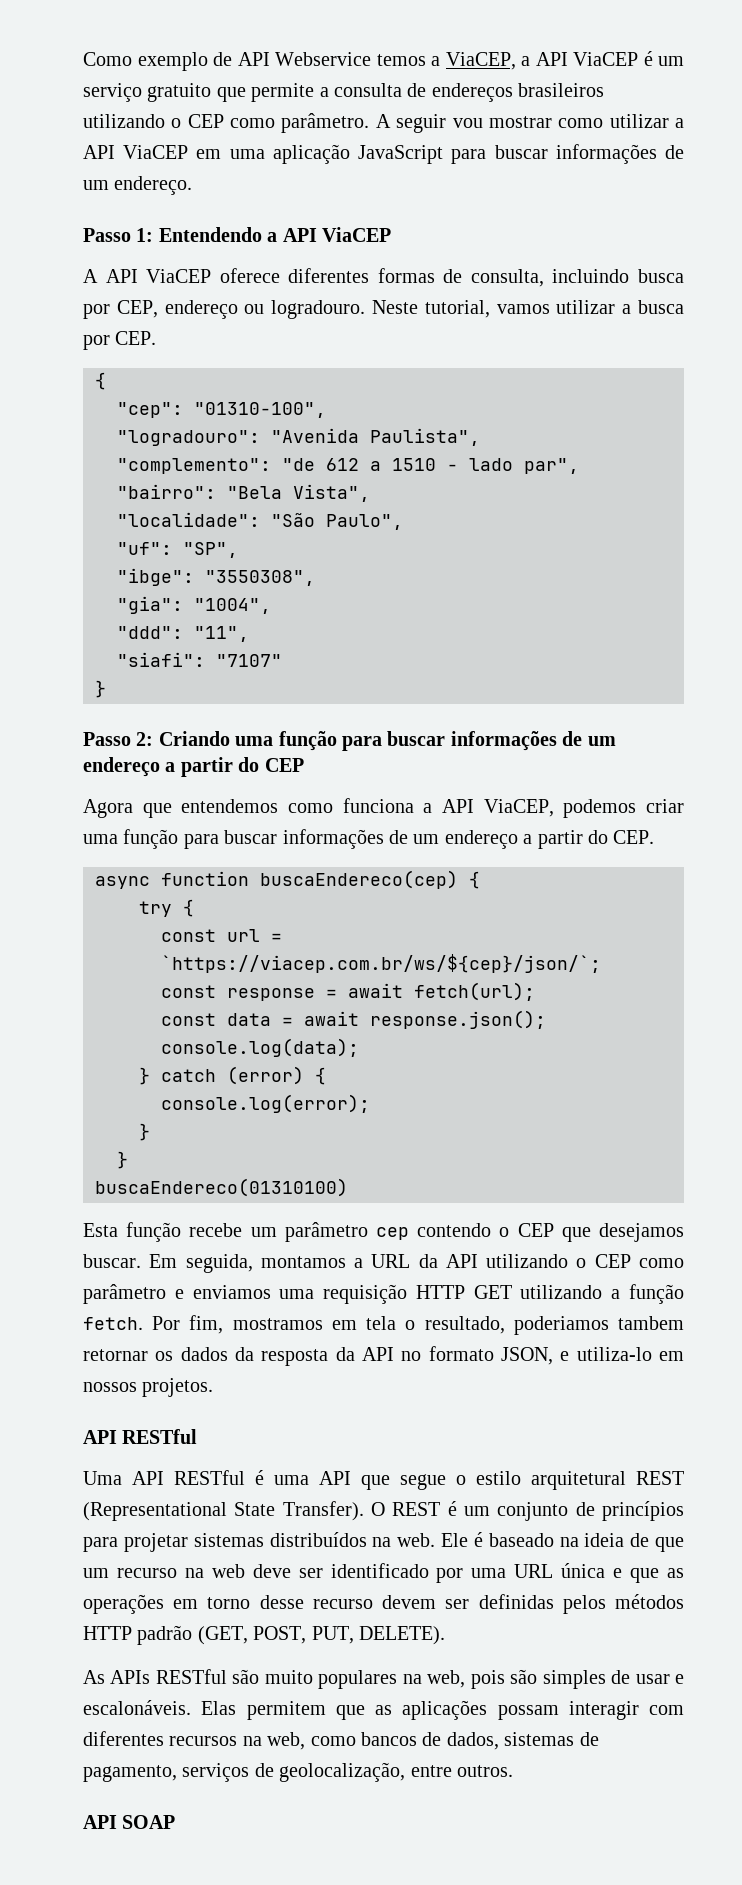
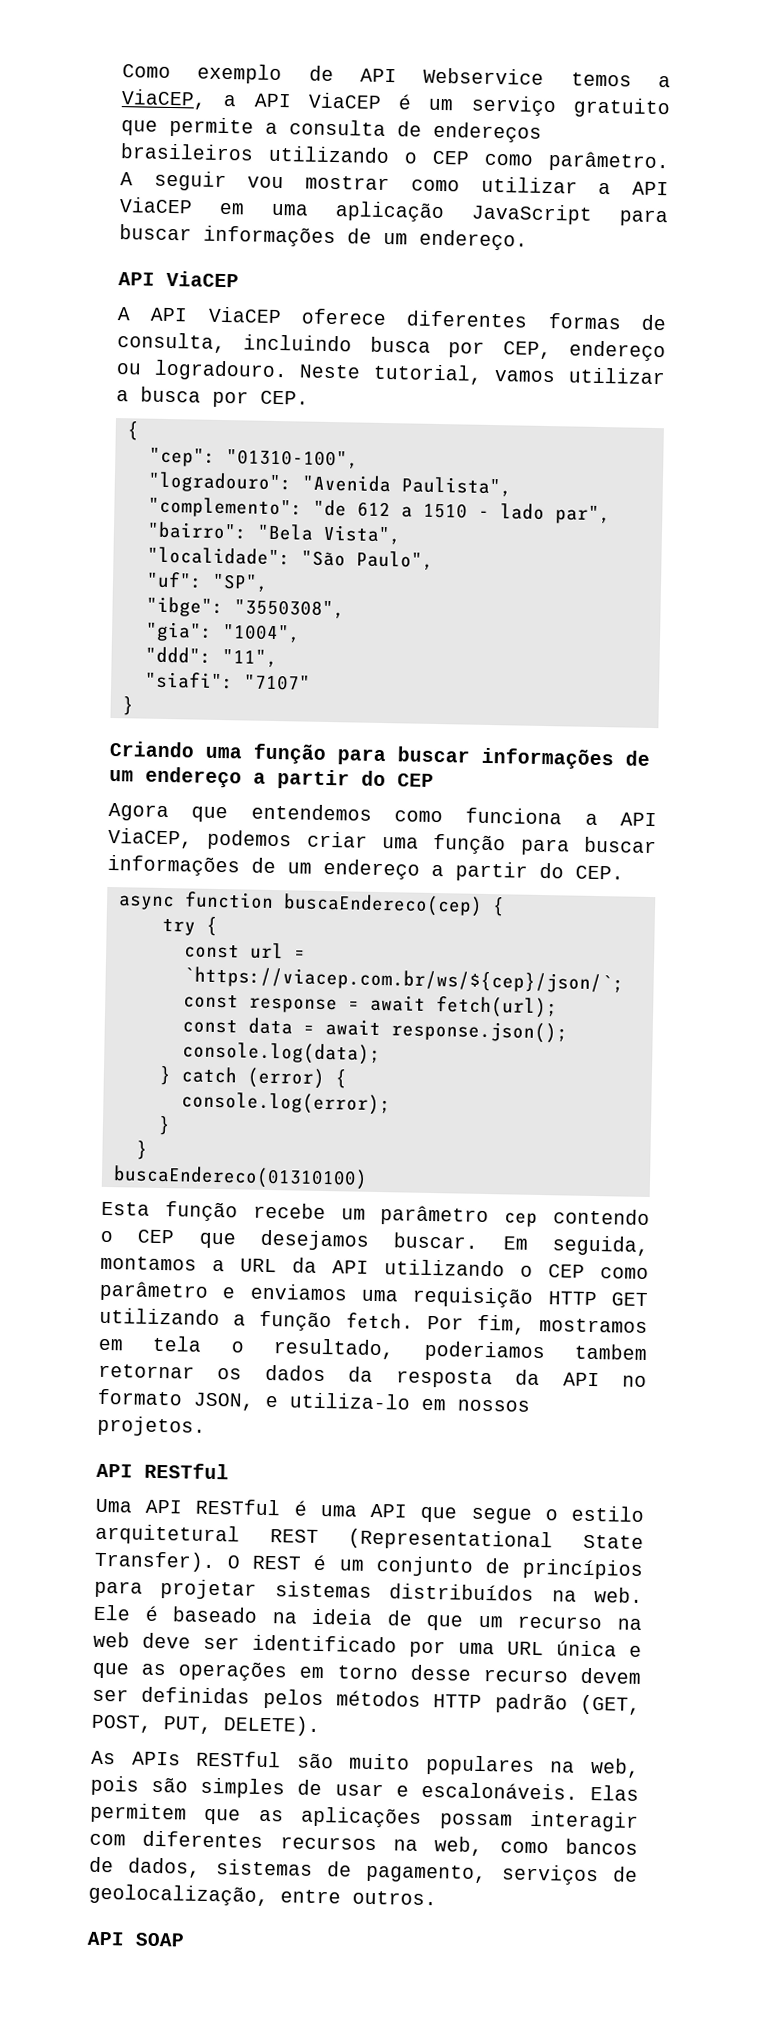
[83,227,278,242] Passo 1: Entendendo a -> (528, 240) none
[83,732,154,746] Passo 2: -> (134, 706) none

